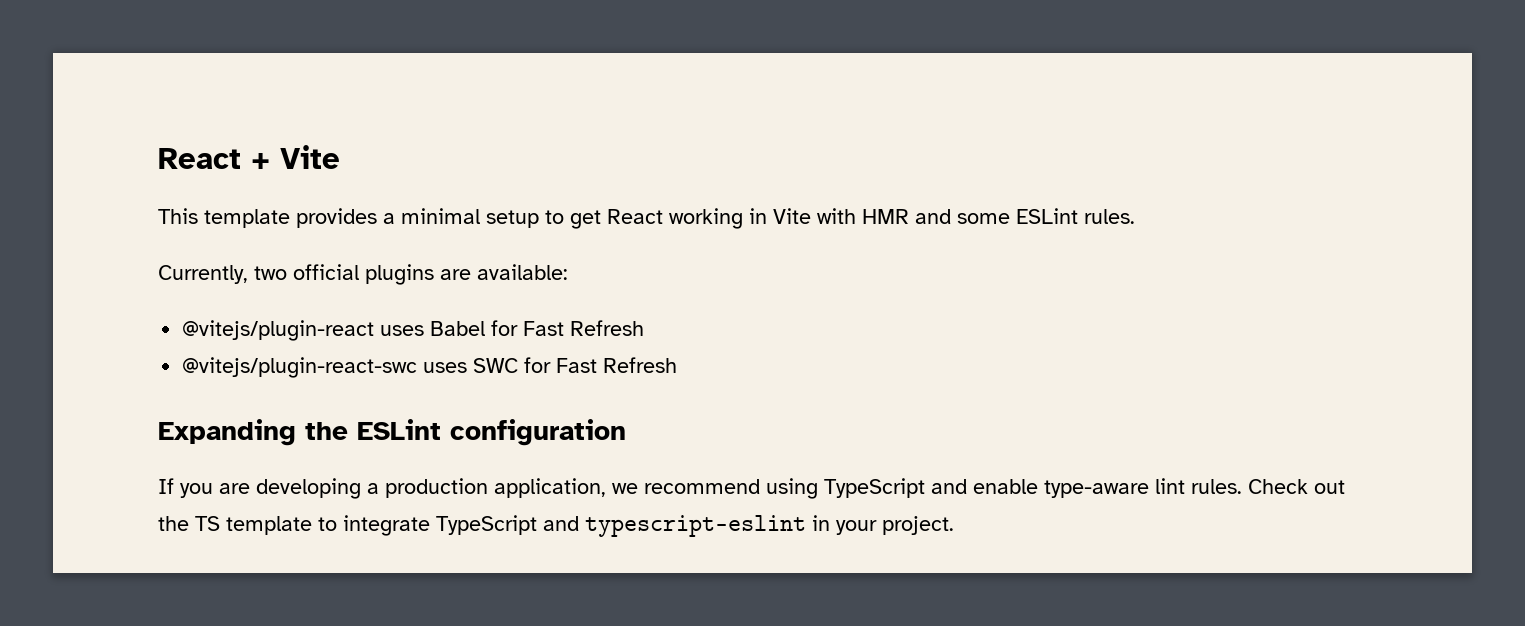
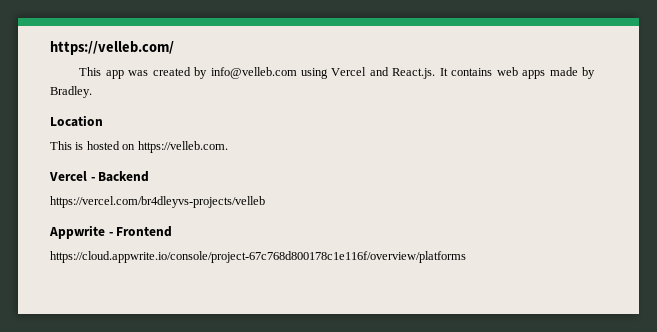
[158,145,340,169] [158,208,1135,229] [158,264,568,285] [182,320,645,341] [182,357,678,378] [158,419,626,446] [158,478,1345,499] [158,515,954,537] React + Vite // This template provides a minimal setup to get React working in Vite with HMR and some ESLint rules. // Currently, two official plugins are available: // @vitejs/plugin-react uses Babel for Fast Refresh // @vitejs/plugin-react-swc uses SWC for Fast Refresh // Expanding the ESLint configuration // If you are developing a production application, we recommend using TypeScript and enable type-aware lint rules. Check out the TS template to integrate TypeScript and typescript-eslint in your project. -> [50,41,174,55] [79,67,596,79] [50,86,92,98] [50,115,103,127] [50,141,228,153] [49,171,150,182] [50,196,265,208] [49,225,173,239] [50,251,466,263] https://velleb.com/ // This app was created by info@velleb.com using Vercel and React.js. It contains web apps made by Bradley. // Location // This is hosted on https://velleb.com. // Vercel - Backend // https://vercel.com/br4dleyvs-projects/velleb // Appwrite - Frontend // https://cloud.appwrite.io/console/project-67c768d800178c1e116f/overview/platforms

